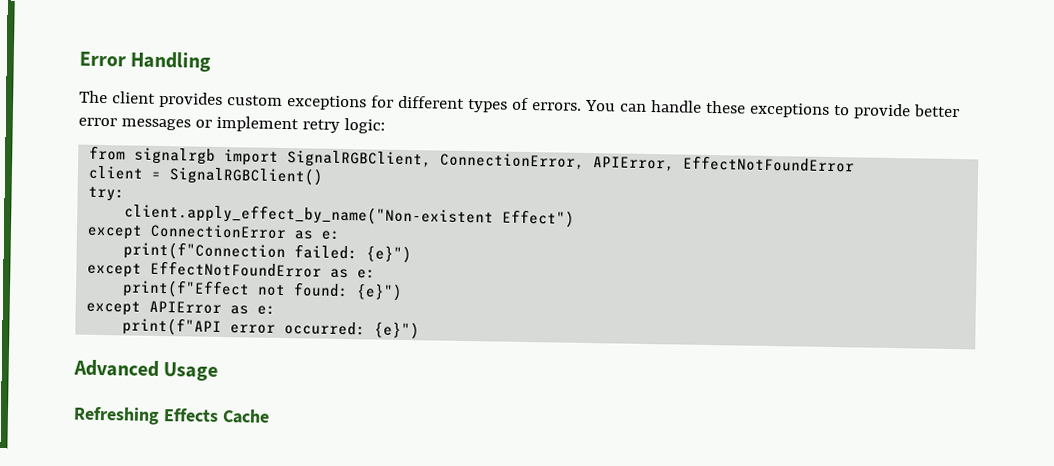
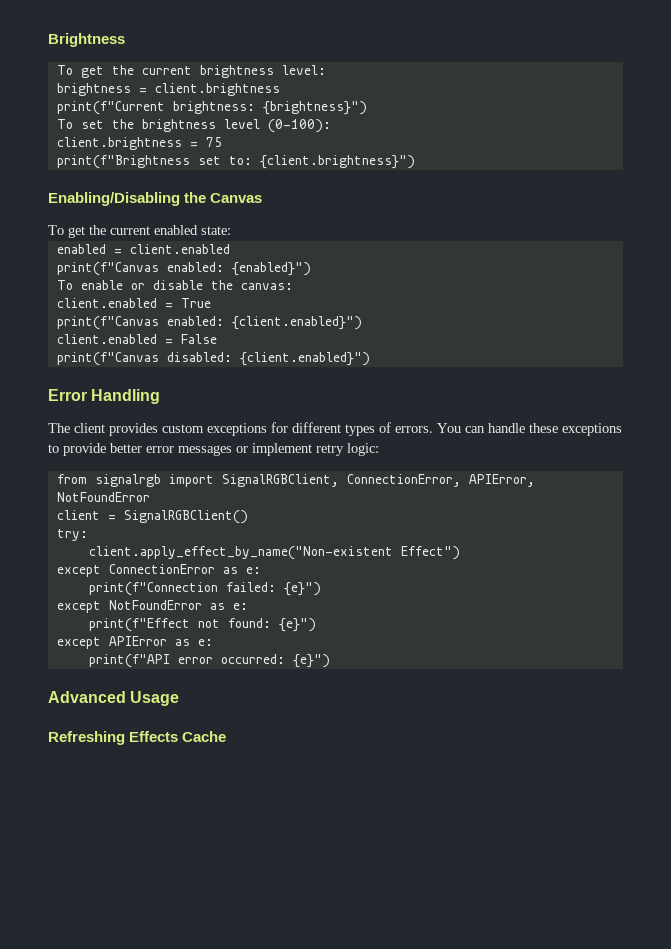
(79, 59) none -> [48,33,125,47] [56,65,326,78] [56,83,280,96] [56,101,367,115] [56,119,331,133] [56,137,222,150] [56,155,415,169] [48,192,263,206] [48,225,231,238] [56,244,230,254] [56,262,311,276] [56,280,293,290] [56,298,211,308] [56,316,362,330] [56,334,217,344] [56,352,370,366] Brightness // To get the current brightness level: // brightness = client.brightness // print(f"Current brightness: {brightness}") // To set the brightness level (0-100): // client.brightness = 75 // print(f"Brightness set to: {client.brightness}") // Enabling/Disabling the Canvas // To get the current enabled state: // enabled = client.enabled // print(f"Canvas enabled: {enabled}") // To enable or disable the canvas: // client.enabled = True // print(f"Canvas enabled: {client.enabled}") // client.enabled = False // print(f"Canvas disabled: {client.enabled}") //
[683,155,856,173] EffectNotFoundError -> [56,492,150,502] NotFoundError
[150,260,323,278] EffectNotFoundError -> [108,600,202,610] NotFoundError

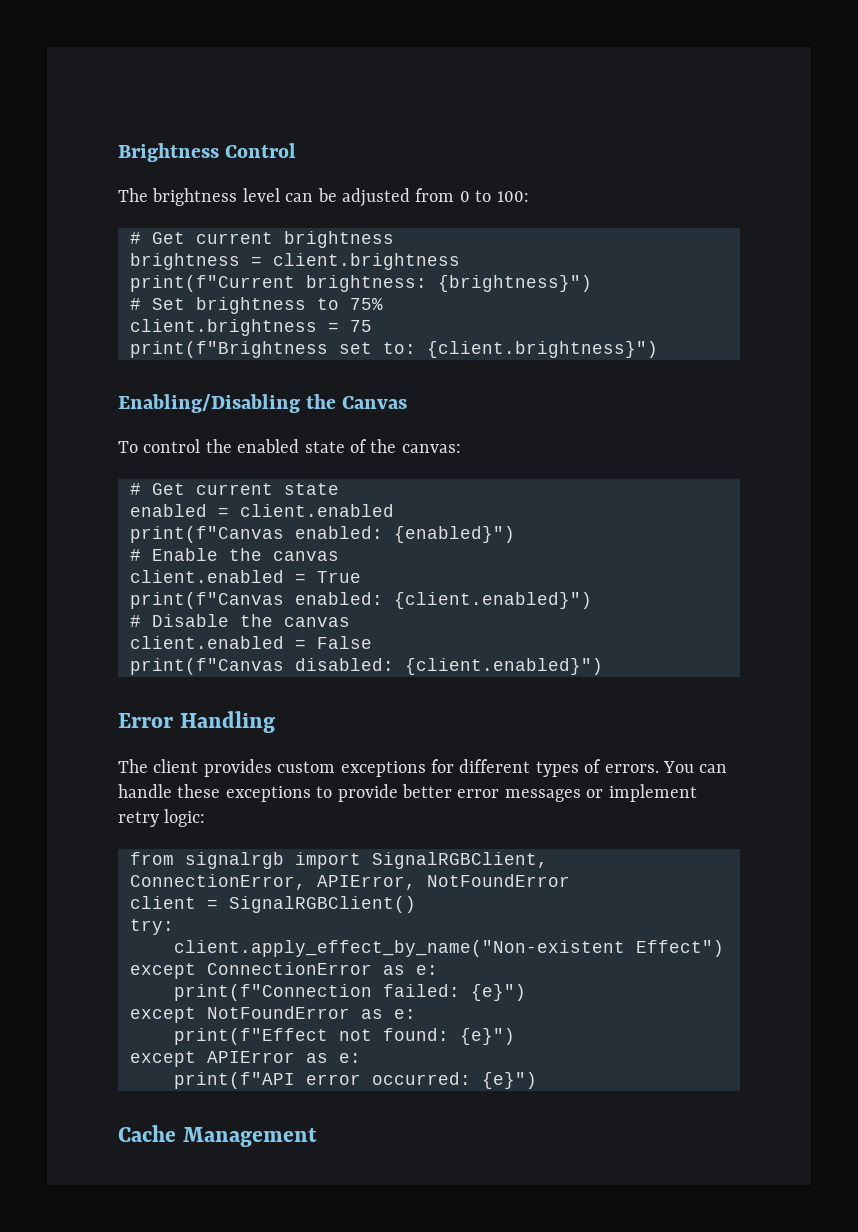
[56,65,134,78] // To get the -> [225,143,297,158] [118,188,529,207] [130,232,185,244] Control // The brightness level can be adjusted from 0 to 100: // # Get
[281,65,326,75] level: -> (394, 239) none
[56,119,331,133] To set the brightness level (0-100): -> [130,297,383,314] # Set brightness to 75%
[68,225,231,238] get the current enabled state: -> [143,439,461,453] [130,483,339,495] control the enabled state of the canvas: // # Get current state
[56,280,293,290] To enable or disable the canvas: -> [130,548,339,561] # Enable the canvas
(362, 323) none -> [130,614,350,627] // # Disable the canvas
[48,691,180,706] [48,731,227,745] Advanced Usage // Refreshing Effects Cache -> [118,1125,317,1147] Cache Management

